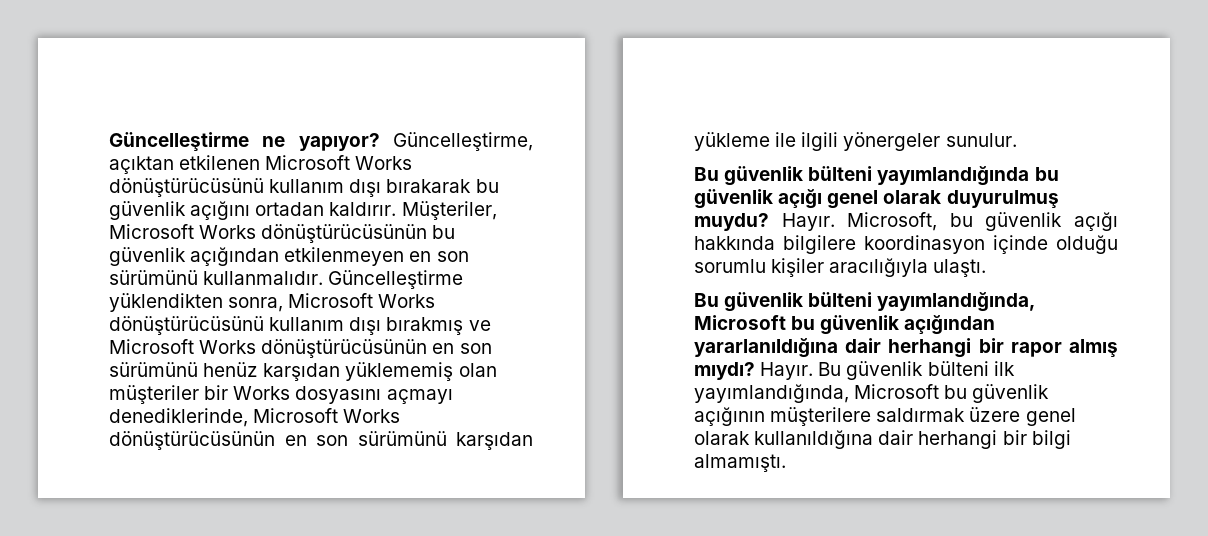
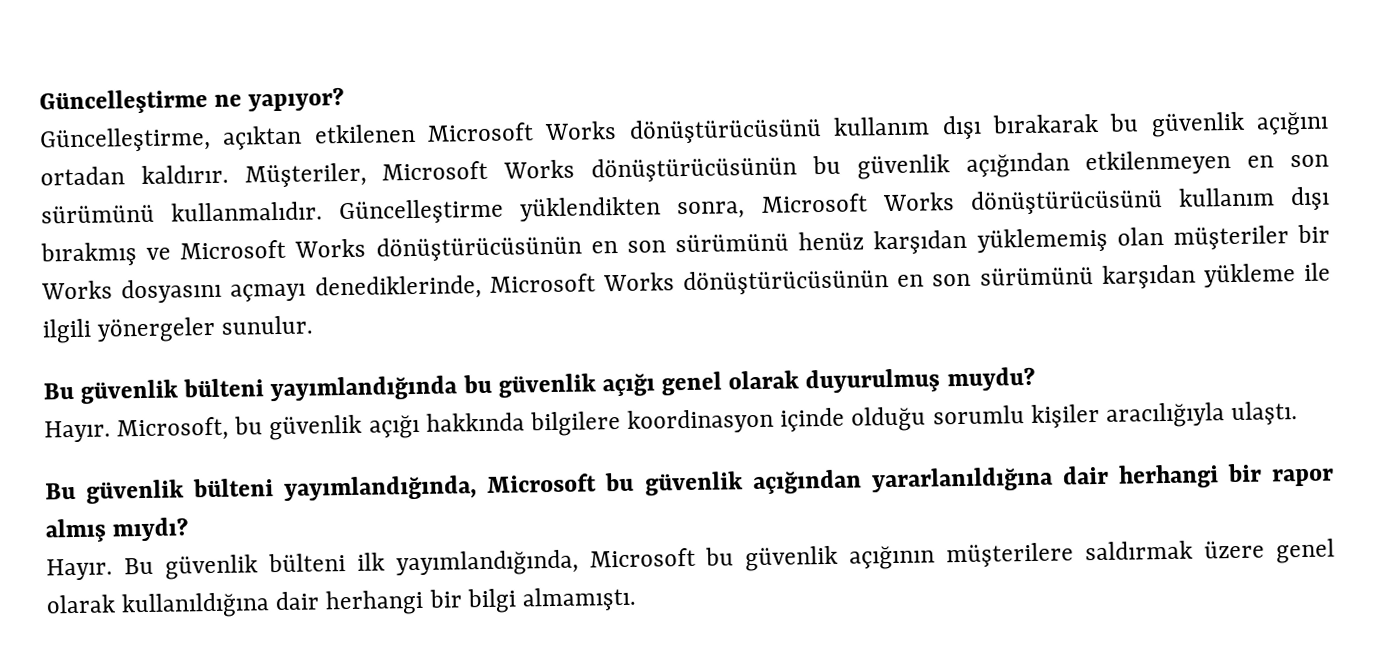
(380, 142) none -> (345, 99) //
(769, 222) none -> (1035, 379) //
(755, 371) none -> (189, 529) //

